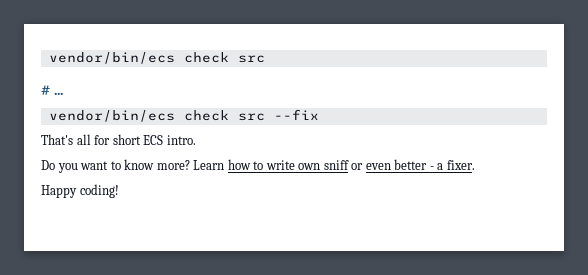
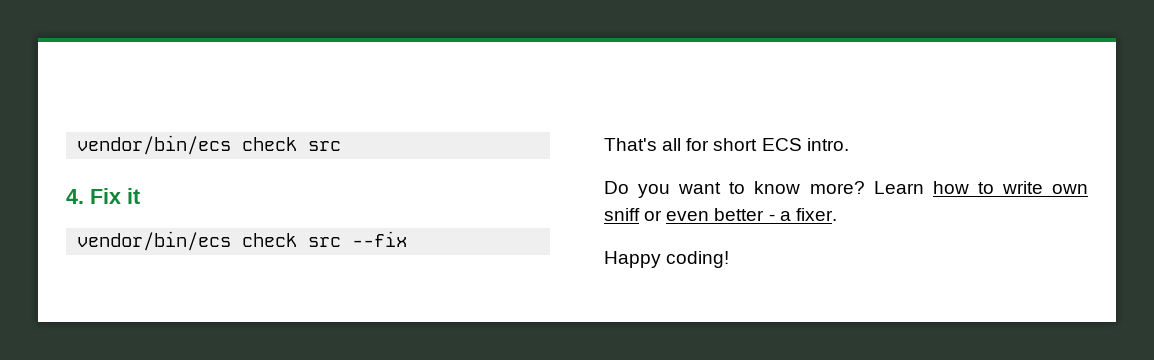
[41,85,63,95] # ... -> [66,188,140,204] 4. Fix it

